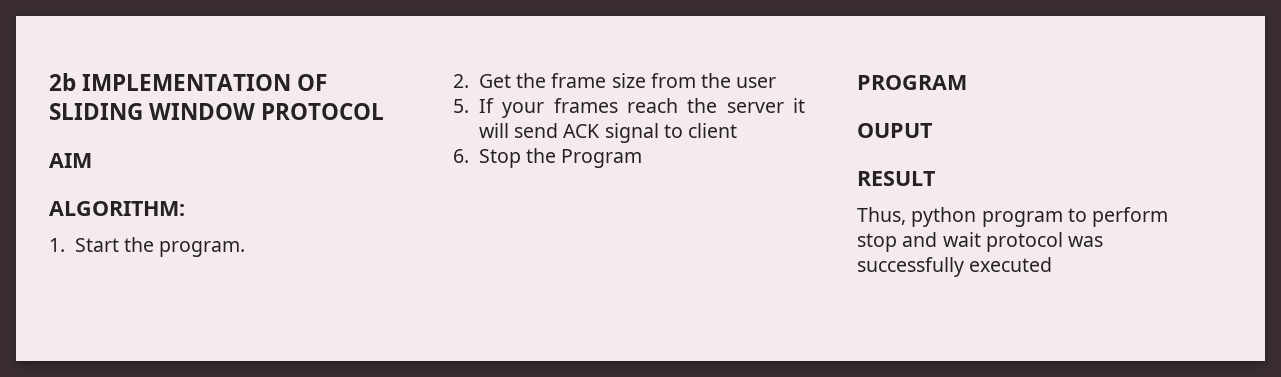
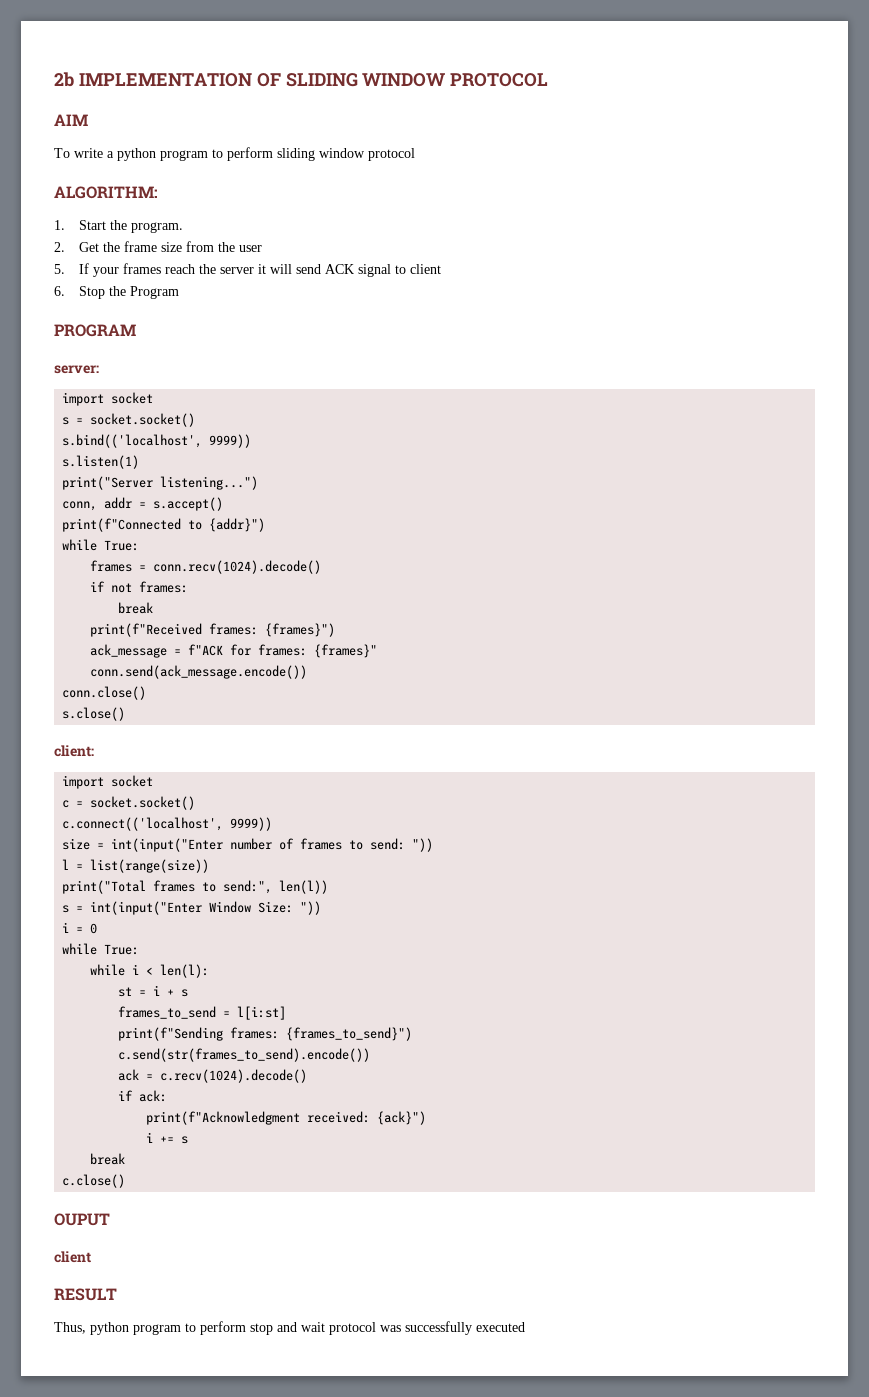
(92, 160) none -> [54,147,415,161] // To write a python program to perform sliding window protocol
(967, 82) none -> [54,365,99,374] [62,392,154,406] [62,413,196,427] [62,434,252,448] [62,455,140,469] [62,476,259,490] [62,497,224,511] [62,518,266,532] [62,539,140,551] [90,560,322,574] [90,581,189,593] [118,602,154,614] [90,623,336,637] [90,644,378,658] [90,665,308,679] [62,686,147,700] [62,707,126,721] [54,745,94,757] [62,775,154,789] [62,796,196,810] [62,817,273,831] [62,838,434,852] [62,859,210,873] [62,880,329,894] [62,901,322,915] [62,922,98,934] [62,943,140,955] [90,964,210,978] [118,985,189,997] [118,1006,287,1020] [118,1027,413,1041] [118,1048,371,1062] [118,1069,308,1083] [118,1090,168,1102] [146,1111,427,1125] [146,1132,189,1144] [90,1153,126,1165] [62,1174,126,1188] // server: // import socket // s = socket.socket() // s.bind(('localhost', 9999)) // s.listen(1) // print("Server listening...") // conn, addr = s.accept() // print(f"Connected to {addr}") // while True: // frames = conn.recv(1024).decode() // if not frames: // break // print(f"Received frames: {frames}") // ack_message = f"ACK for frames: {frames}" // conn.send(ack_message.encode()) // conn.close() // s.close() // client: // import socket // c = socket.socket() // c.connect(('localhost', 9999)) // size = int(input("Enter number of frames to send: ")) // l = list(range(size)) // print("Total frames to send:", len(l)) // s = int(input("Enter Window Size: ")) // i = 0 // while True: // while i < len(l): // st = i + s // frames_to_send = l[i:st] // print(f"Sending frames: {frames_to_send}") // c.send(str(frames_to_send).encode()) // ack = c.recv(1024).decode() // if ack: // print(f"Acknowledgment received: {ack}") // i += s // break // c.close()
(933, 130) none -> [54,1251,91,1263] // client

